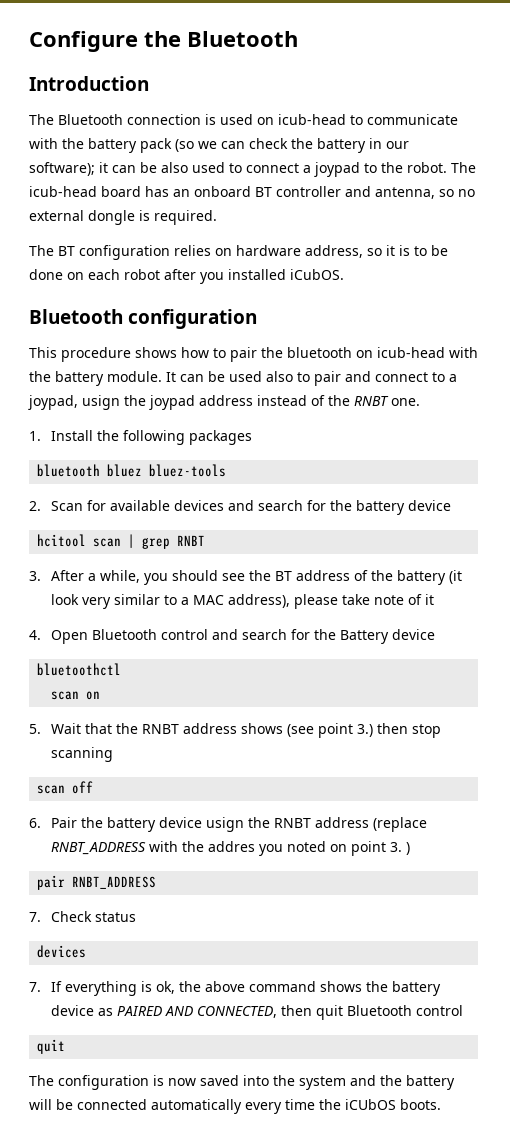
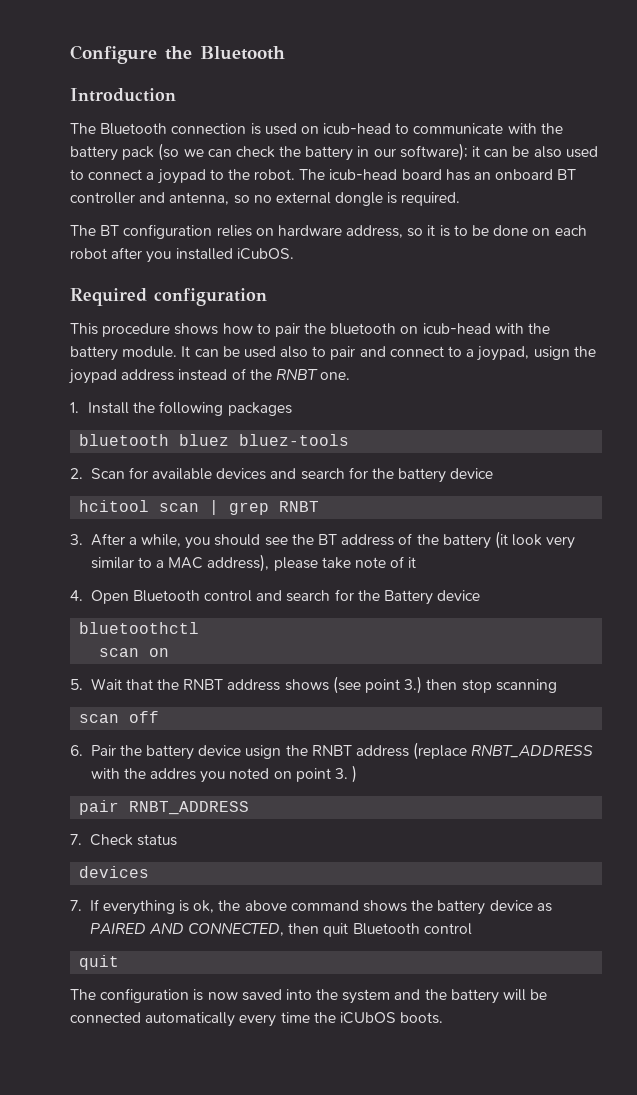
[29,309,123,324] Bluetooth -> [70,288,147,306] Required

